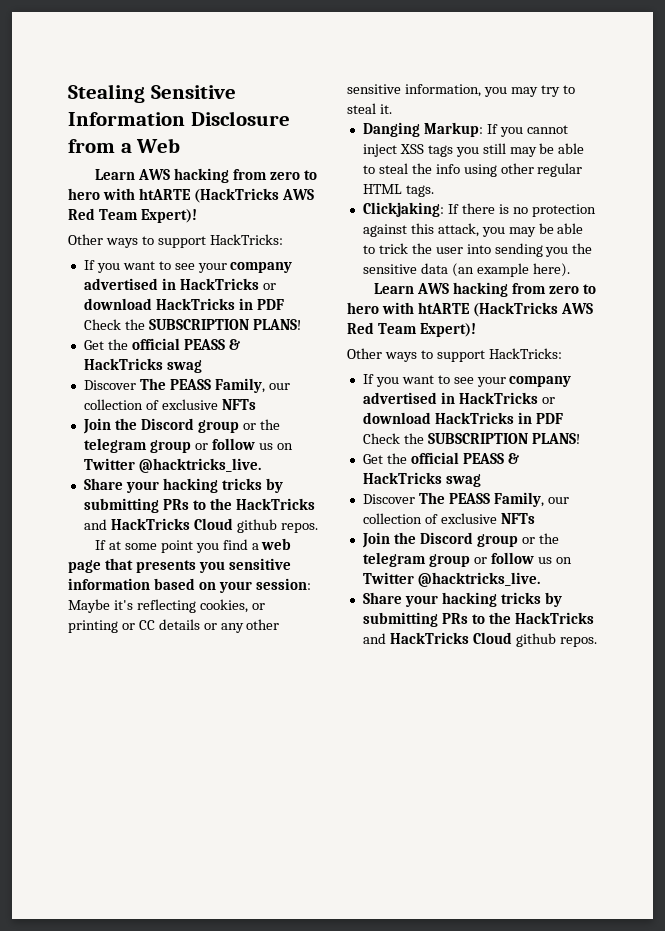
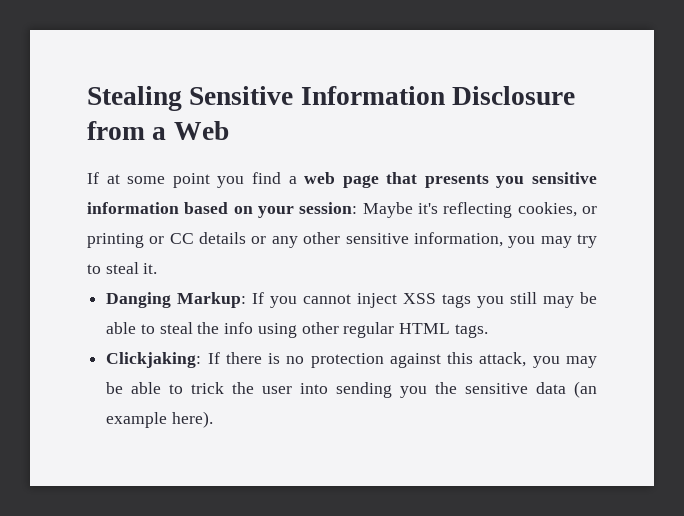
[95,168,317,183] [68,188,314,203] [68,208,197,223] [68,234,283,248] [83,260,293,273] [83,278,276,290] [83,298,284,310] [83,319,301,330] [83,338,240,350] [83,358,202,373] [83,378,290,393] [83,399,256,410] [82,418,280,434] [83,438,293,453] [83,458,261,473] [83,478,283,493] [83,498,315,513] [83,518,318,533] // Learn AWS hacking from zero to hero with htARTE (HackTricks AWS Red Team Expert)! // Other ways to support HackTricks: // If you want to see your company advertised in HackTricks or download HackTricks in PDF Check the SUBSCRIPTION PLANS! // Get the official PEASS & HackTricks swag // Discover The PEASS Family, our collection of exclusive NFTs // Join the Discord group or the telegram group or follow us on Twitter @hacktricks_live. // Share your hacking tricks by submitting PRs to the HackTricks and HackTricks Cloud github repos. -> (229, 130) none
[374,282,596,297] [347,302,593,317] [347,322,476,337] [347,348,562,362] [362,374,572,387] [362,392,555,404] [362,412,563,424] [362,433,580,444] [362,452,519,464] [362,472,481,487] [362,492,569,507] [362,513,535,524] [361,532,559,548] [362,552,572,567] [362,572,540,587] [362,592,562,607] [362,612,594,627] [362,632,597,647] // Learn AWS hacking from zero to hero with htARTE (HackTricks AWS Red Team Expert)! // Other ways to support HackTricks: // If you want to see your company advertised in HackTricks or download HackTricks in PDF Check the SUBSCRIPTION PLANS! // Get the official PEASS & HackTricks swag // Discover The PEASS Family, our collection of exclusive NFTs // Join the Discord group or the telegram group or follow us on Twitter @hacktricks_live. // Share your hacking tricks by submitting PRs to the HackTricks and HackTricks Cloud github repos. -> (213, 419) none

